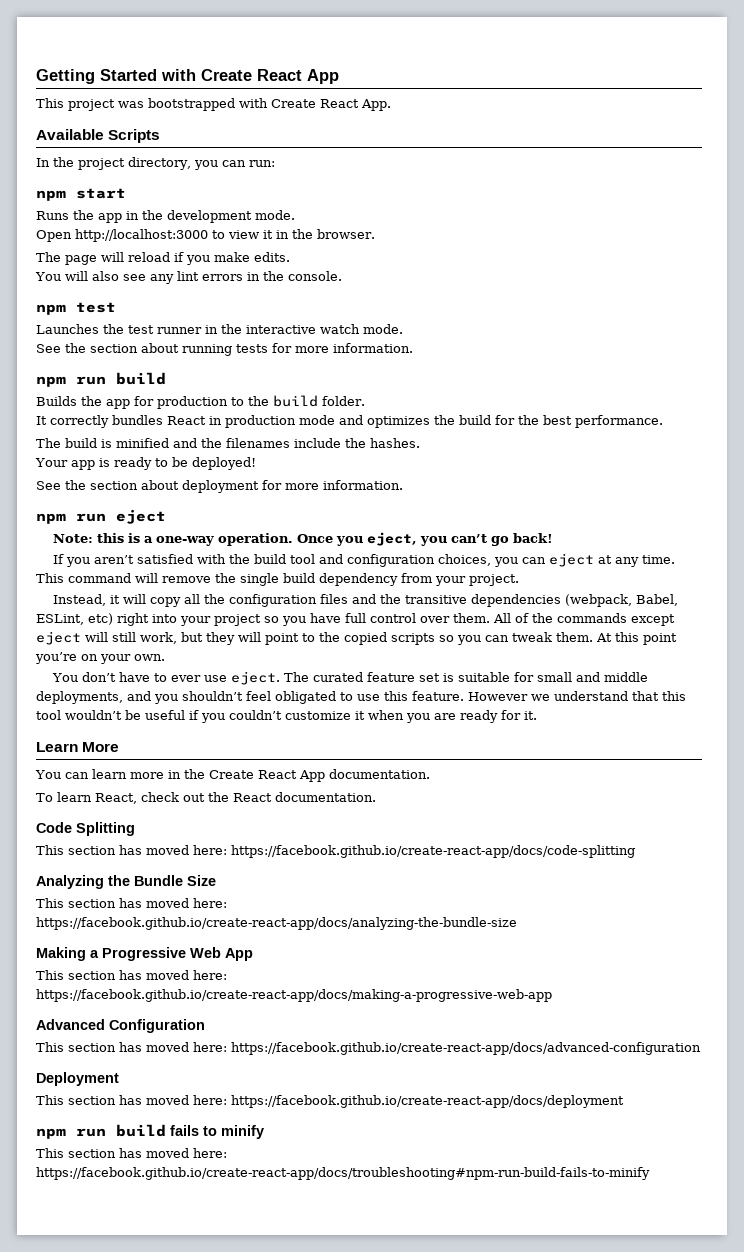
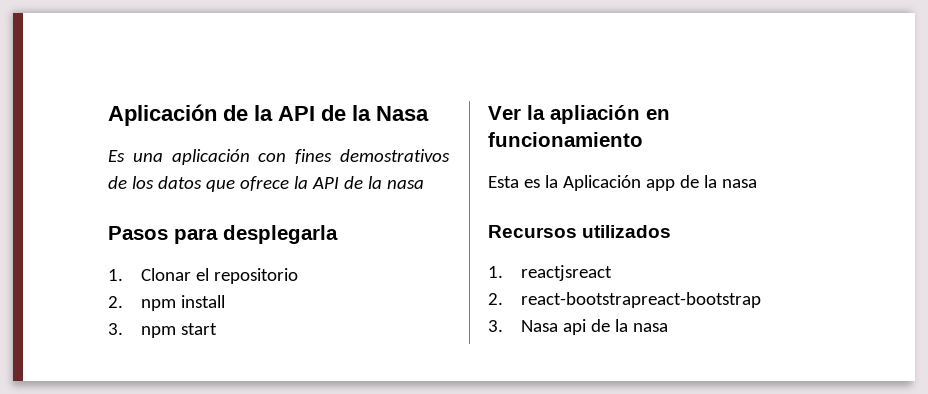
[36,69,339,84] [36,98,391,111] [36,129,161,143] [36,157,275,170] [36,188,126,201] [36,210,295,223] [36,229,375,242] [36,252,290,265] [35,271,342,284] [36,302,116,315] [36,324,403,334] [36,343,413,356] [36,372,166,387] [36,395,365,409] [36,415,663,428] [36,438,420,448] [35,457,256,470] [36,480,403,493] [36,509,166,524] [52,532,553,546] [52,553,675,567] [36,573,519,586] [52,594,678,607] [36,613,675,626] [36,631,677,645] [35,652,165,664] [51,671,648,685] [36,691,686,704] [36,710,537,723] [36,742,120,752] [35,769,430,782] [36,792,376,804] [36,822,135,836] [36,845,635,858] [36,875,216,889] [36,898,227,908] [36,917,517,930] [36,947,253,961] [36,970,227,980] [36,989,552,1002] [36,1019,205,1033] [36,1042,701,1055] [36,1072,119,1086] [36,1095,624,1108] [36,1124,264,1139] [36,1148,227,1158] [36,1167,650,1180] Getting Started with Create React App // This project was bootstrapped with Create React App. // Available Scripts // In the project directory, you can run: // npm start // Runs the app in the development mode. // Open http://localhost:3000 to view it in the browser. // The page will reload if you make edits. // You will also see any lint errors in the console. // npm test // Launches the test runner in the interactive watch mode. // See the section about running tests for more information. // npm run build // Builds the app for production to the build folder. // It correctly bundles React in production mode and optimizes the build for the best performance. // The build is minified and the filenames include the hashes. // Your app is ready to be deployed! // See the section about deployment for more information. // npm run eject // Note: this is a one-way operation. Once you eject, you can’t go back! // If you aren’t satisfied with the build tool and configuration choices, you can eject at any time. This command will remove the single build dependency from your project. // Instead, it will copy all the configuration files and the transitive dependencies (webpack, Babel, ESLint, etc) right into your project so you have full control over them. All of the commands except eject will still work, but they will point to the copied scripts so you can tweak them. At this point you’re on your own. // You don’t have to ever use eject. The curated feature set is suitable for small and middle deployments, and you shouldn’t feel obligated to use this feature. However we understand that this tool wouldn’t be useful if you couldn’t customize it when you are ready for it. // Learn More // You can learn more in the Create React App documentation. // To learn React, check out the React documentation. // Code Splitting // This section has moved here: https://facebook.github.io/create-react-app/docs/code-splitting // Analyzing the Bundle Size // This section has moved here: https://facebook.github.io/create-react-app/docs/analyzing-the-bundle-size // Making a Progressive Web App // This section has moved here: https://facebook.github.io/create-react-app/docs/making-a-progressive-web-app // Advanced Configuration // This section has moved here: https://facebook.github.io/create-react-app/docs/advanced-configuration // Deployment // This section has moved here: https://facebook.github.io/create-react-app/docs/deployment // npm run build fails to minify // This section has moved here: https://facebook.github.io/create-react-app/docs/troubleshooting#npm-run-build-fails-to-minify -> [108,104,429,126] [108,149,450,165] [108,176,424,192] [108,225,338,244] [108,268,298,284] [108,295,225,311] [108,323,217,338] [488,105,670,124] [488,132,643,147] [488,175,757,191] [488,225,672,238] [488,265,612,281] [488,292,761,308] [488,319,668,335] Aplicación de la API de la Nasa // Es una aplicación con fines demostrativos de los datos que ofrece la API de la nasa // Pasos para desplegarla // 1. Clonar el repositorio // 2. npm install // 3. npm start // Ver la apliación en funcionamiento // Esta es la Aplicación app de la nasa // Recursos utilizados // 1. reactjsreact // 2. react-bootstrapreact-bootstrap // 3. Nasa api de la nasa

